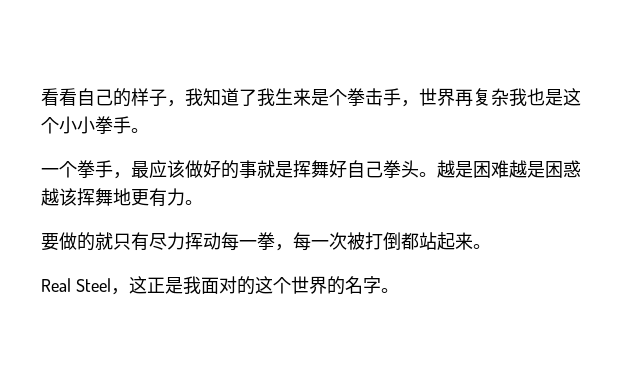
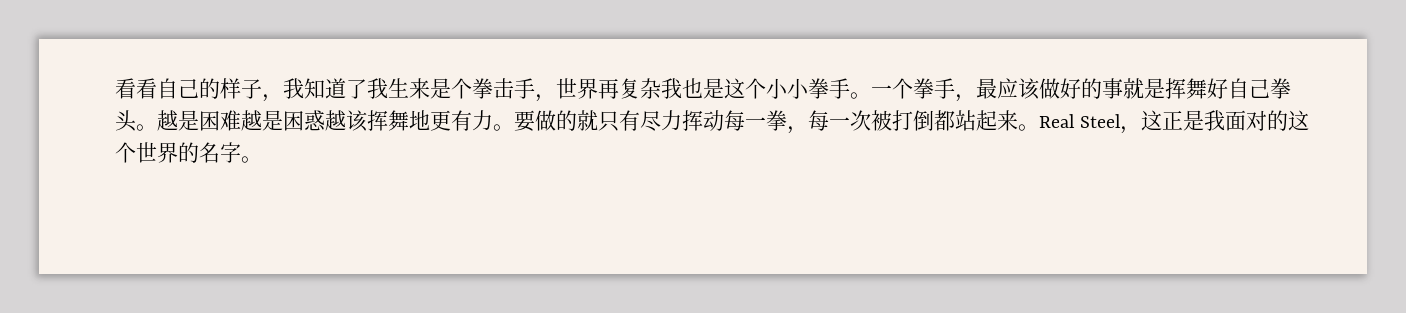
(149, 130) // -> (871, 95) none
(203, 202) // -> (514, 127) none
(491, 246) // -> (1039, 127) none

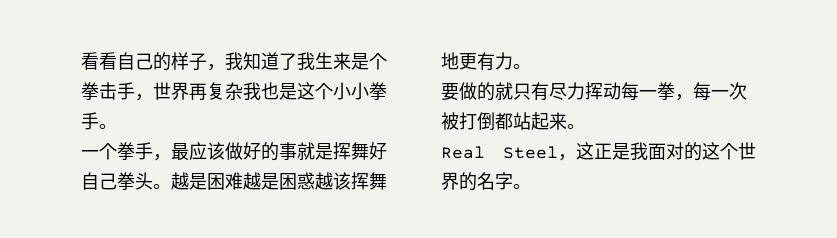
(871, 95) none -> (117, 126) //
(514, 127) none -> (531, 66) //
(1039, 127) none -> (585, 126) //

